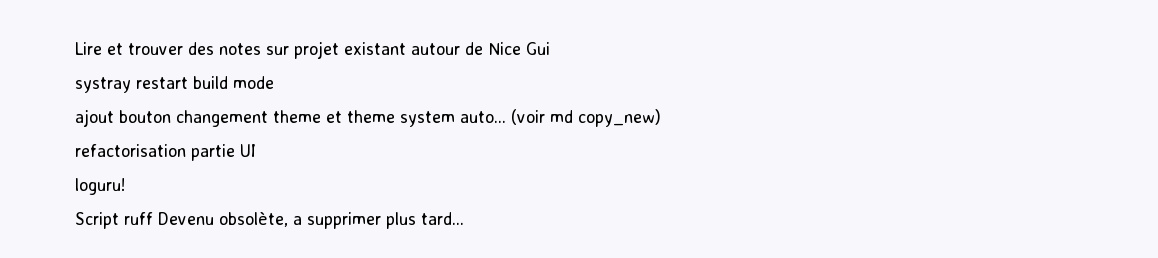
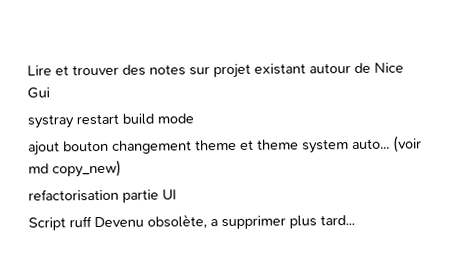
[75,178,125,195] // loguru! -> (177, 194) none

